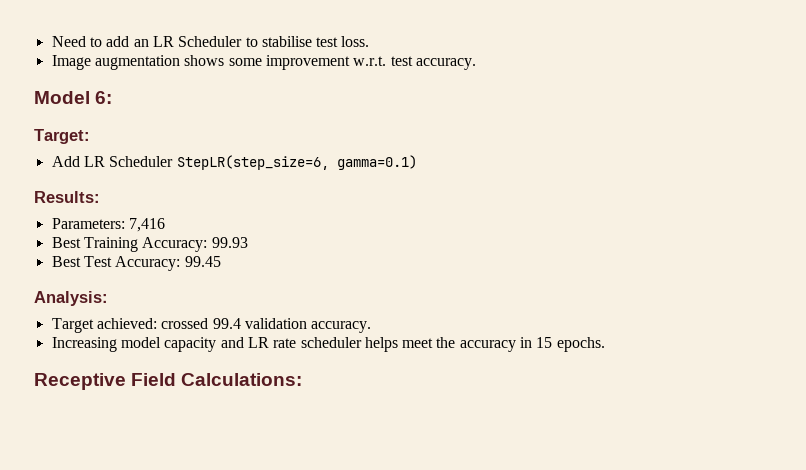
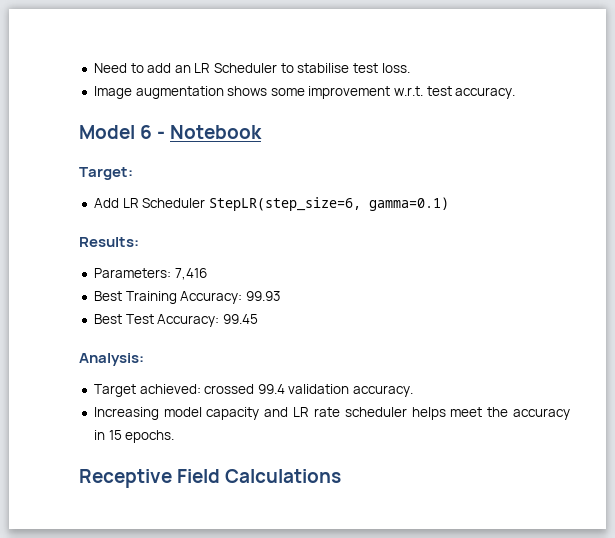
[95,91,113,104] 6: -> [140,125,263,139] 6 - Notebook
[181,373,303,386] Calculations: -> [225,469,342,483] Calculations

